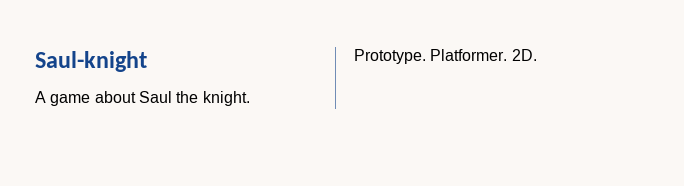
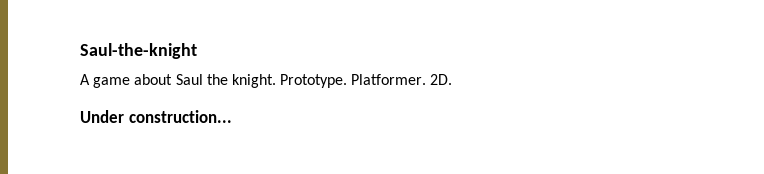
[35,51,147,72] Saul-knight -> [80,43,197,59] Saul-the-knight
(537, 55) none -> [80,110,232,123] // Under construction...

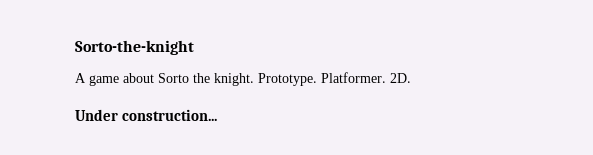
[80,43,197,59] Saul-the-knight -> [75,40,194,55] Sorto-the-knight
[175,74,203,85] Saul -> [158,73,189,83] Sorto

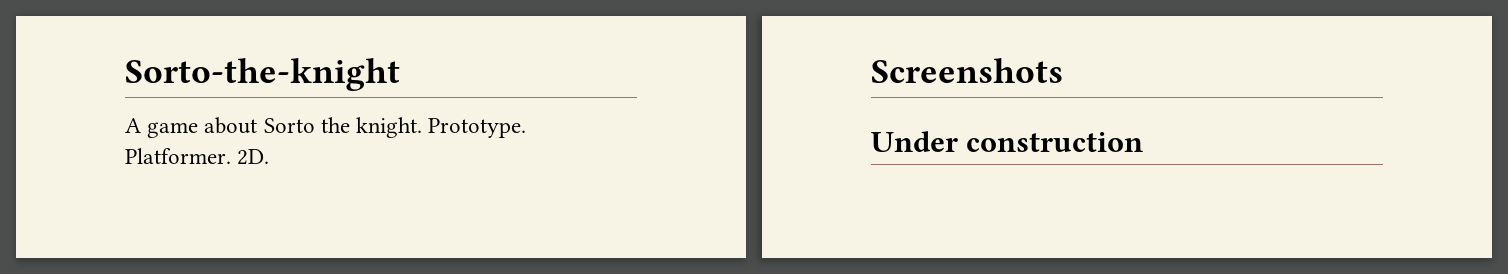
(411, 78) none -> [871,58,1063,83] // Screenshots
[122,109,218,121] construction... -> [966,132,1144,152] construction

